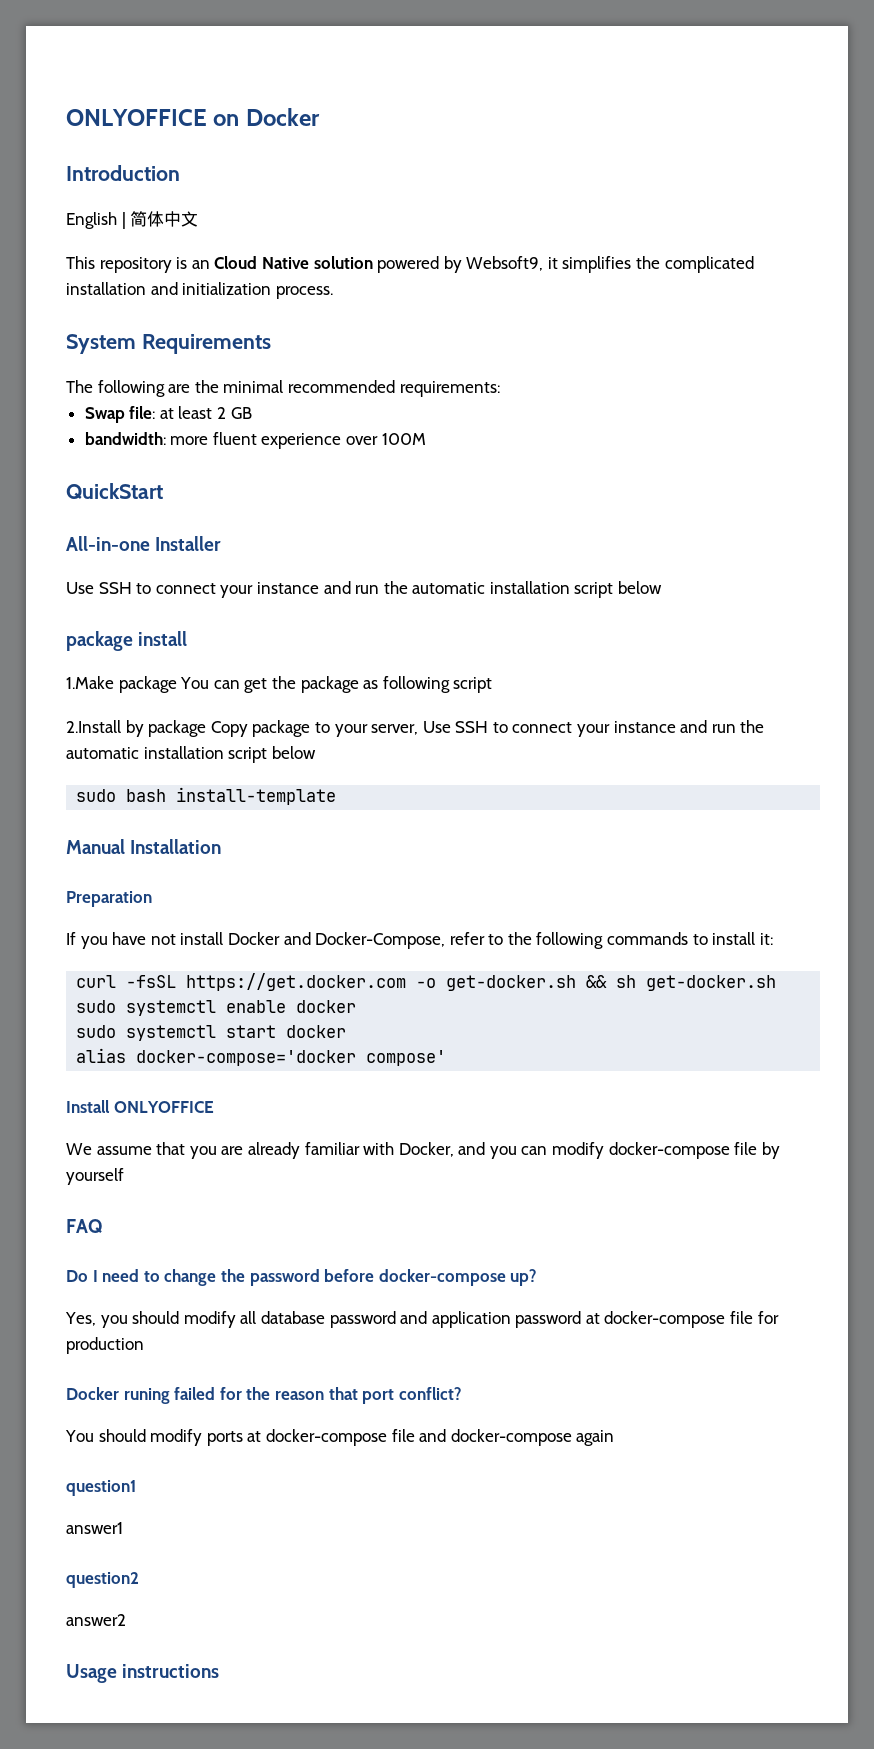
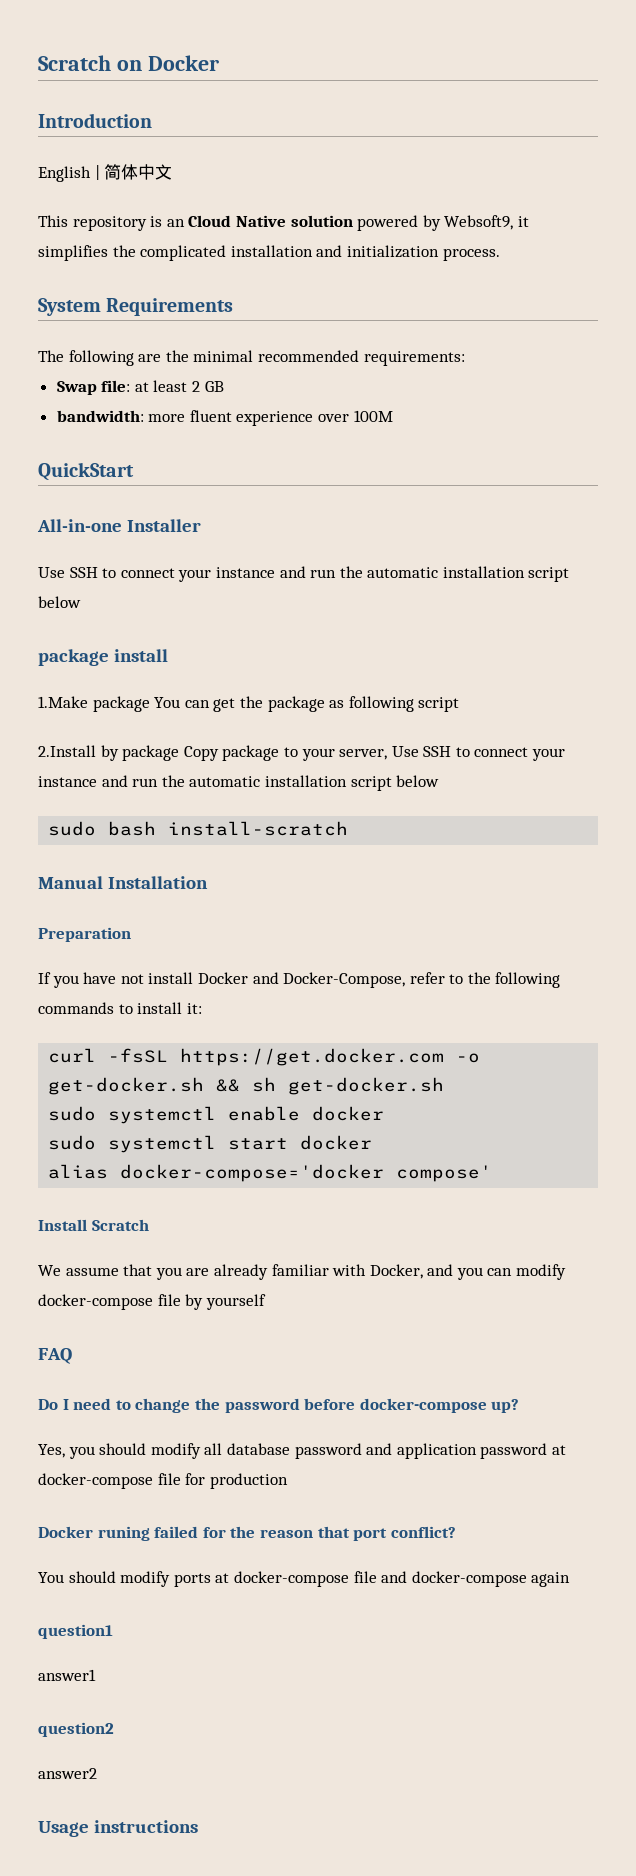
[66,109,207,126] ONLYOFFICE -> [38,55,111,71] Scratch
[176,787,337,805] install-template -> [168,821,349,836] install-scratch
[113,1101,214,1113] ONLYOFFICE -> [91,1219,149,1231] Scratch

